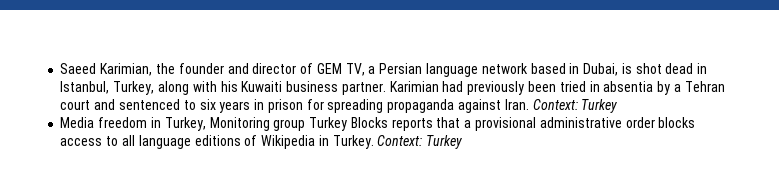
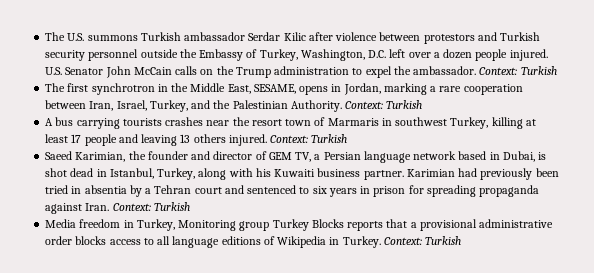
(60, 68) none -> [45,32,541,44] [45,49,548,61] [45,66,557,78] [45,83,523,95] [45,100,423,112] [45,117,536,129] [45,134,348,146] The U.S. summons Turkish ambassador Serdar Kilic after violence between protestors and Turkish security personnel outside the Embassy of Turkey, Washington, D.C. left over a dozen people injured. U.S. Senator John McCain calls on the Trump administration to expel the ambassador. Context: Turkish // The first synchrotron in the Middle East, SESAME, opens in Jordan, marking a rare cooperation between Iran, Israel, Turkey, and the Palestinian Authority. Context: Turkish // A bus carrying tourists crashes near the resort town of Marmaris in southwest Turkey, killing at least 17 people and leaving 13 others injured. Context: Turkish //
[581,99,618,113] Turkey -> [153,202,190,211] Turkish
[426,135,463,149] Turkey -> [425,236,462,245] Turkish

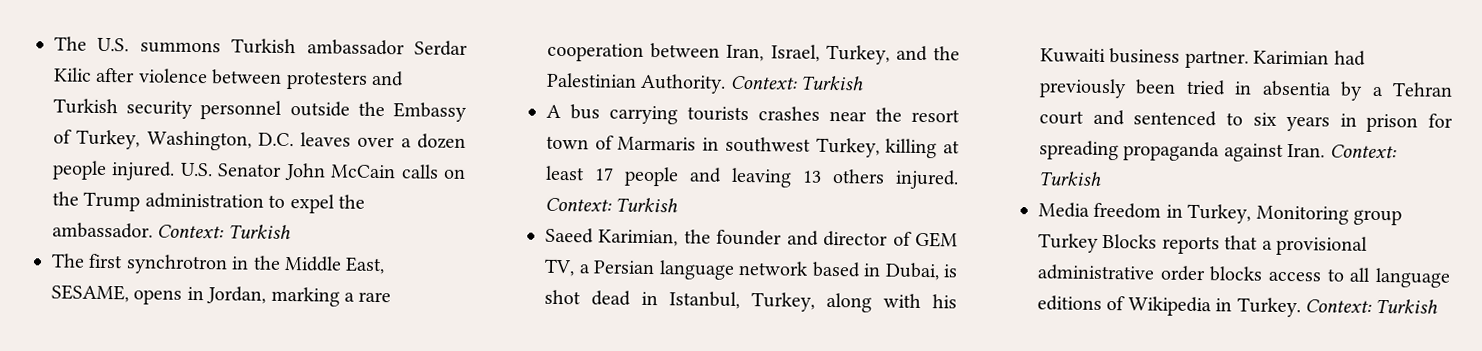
[423,34,475,44] protestors -> [285,70,368,90] protesters
[389,49,406,58] left -> [300,132,352,147] leaves

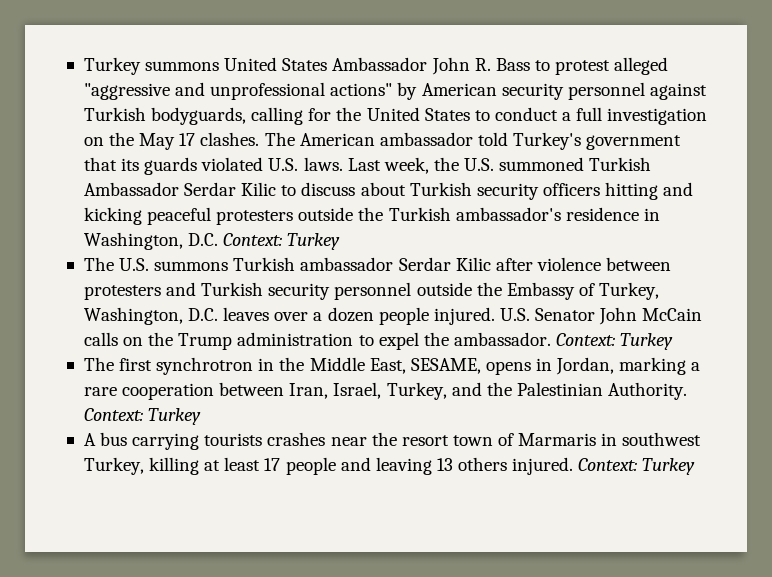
(54, 43) none -> [83,57,669,75] [83,82,707,100] [83,107,708,125] [83,132,682,150] [83,157,652,175] [83,182,694,200] [83,207,660,225] [83,232,341,250] Turkey summons United States Ambassador John R. Bass to protest alleged "aggressive and unprofessional actions" by American security personnel against Turkish bodyguards, calling for the United States to conduct a full investigation on the May 17 clashes. The American ambassador told Turkey's government that its guards violated U.S. laws. Last week, the U.S. summoned Turkish Ambassador Serdar Kilic to discuss about Turkish security officers hitting and kicking peaceful protesters outside the Turkish ambassador's residence in Washington, D.C. Context: Turkey //
[227,224,291,240] Turkish -> [620,333,674,350] Turkey
[800,75,865,91] Turkish -> [148,408,202,425] Turkey
[615,197,679,213] [545,227,958,248] [544,258,958,281] [544,289,957,313] [1040,48,1366,69] [1039,78,1453,101] [1039,109,1453,133] [1039,140,1397,162] [1038,171,1102,186] [1038,202,1402,226] [1038,233,1368,256] [1037,264,1451,288] [1037,295,1439,318] Turkish // Saeed Karimian, the founder and director of GEM TV, a Persian language network based in Dubai, is shot dead in Istanbul, Turkey, along with his Kuwaiti business partner. Karimian had previously been tried in absentia by a Tehran court and sentenced to six years in prison for spreading propaganda against Iran. Context: Turkish // Media freedom in Turkey, Monitoring group Turkey Blocks reports that a provisional administrative order blocks access to all language editions of Wikipedia in Turkey. Context: Turkish -> [642,458,696,475] Turkey

